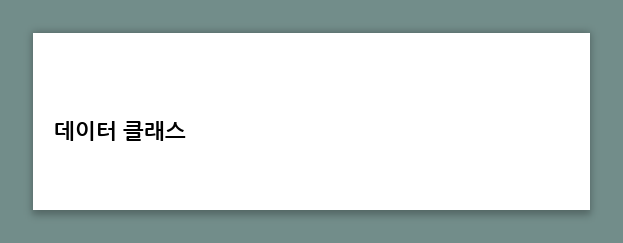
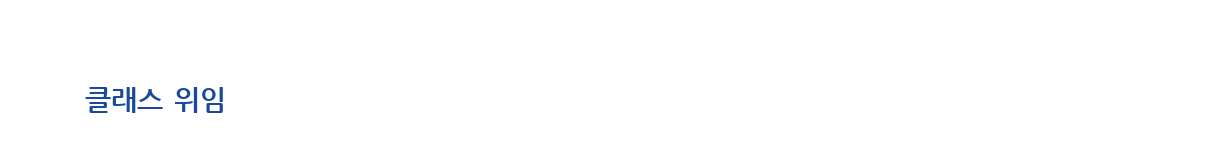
[54,121,186,141] 데이터 클래스 -> [85,87,226,113] 클래스 위임

